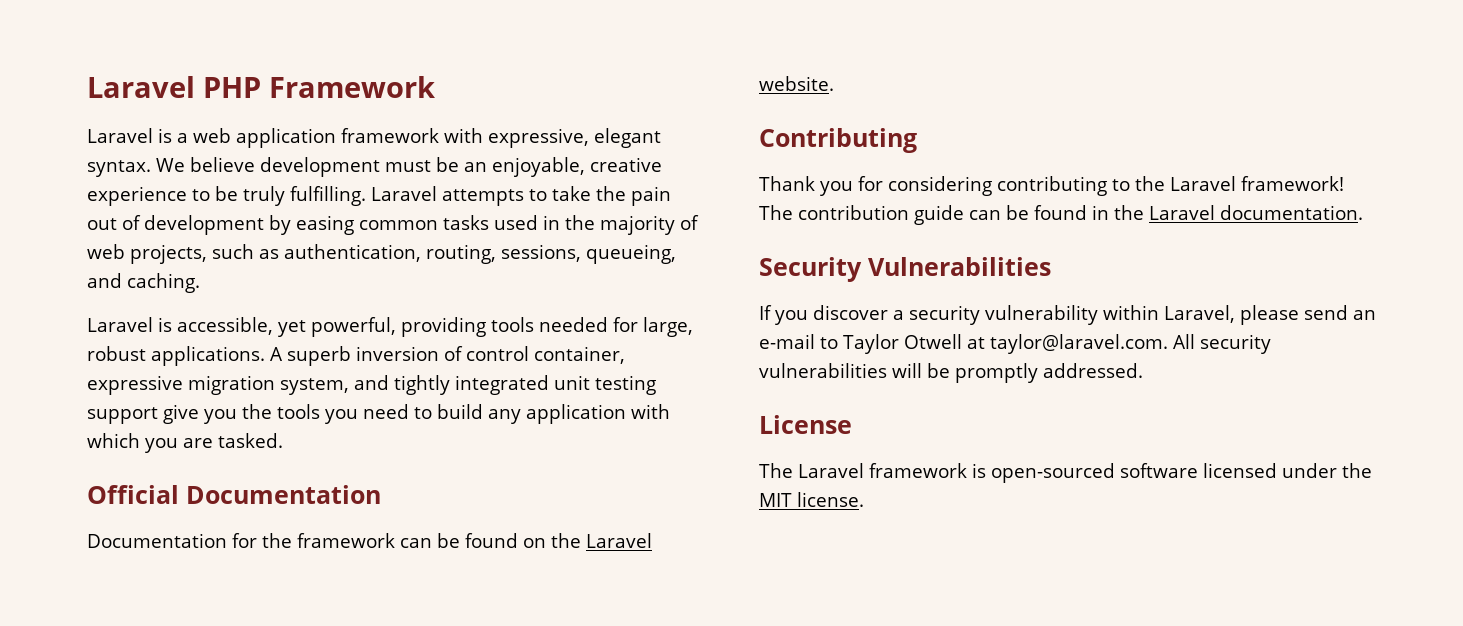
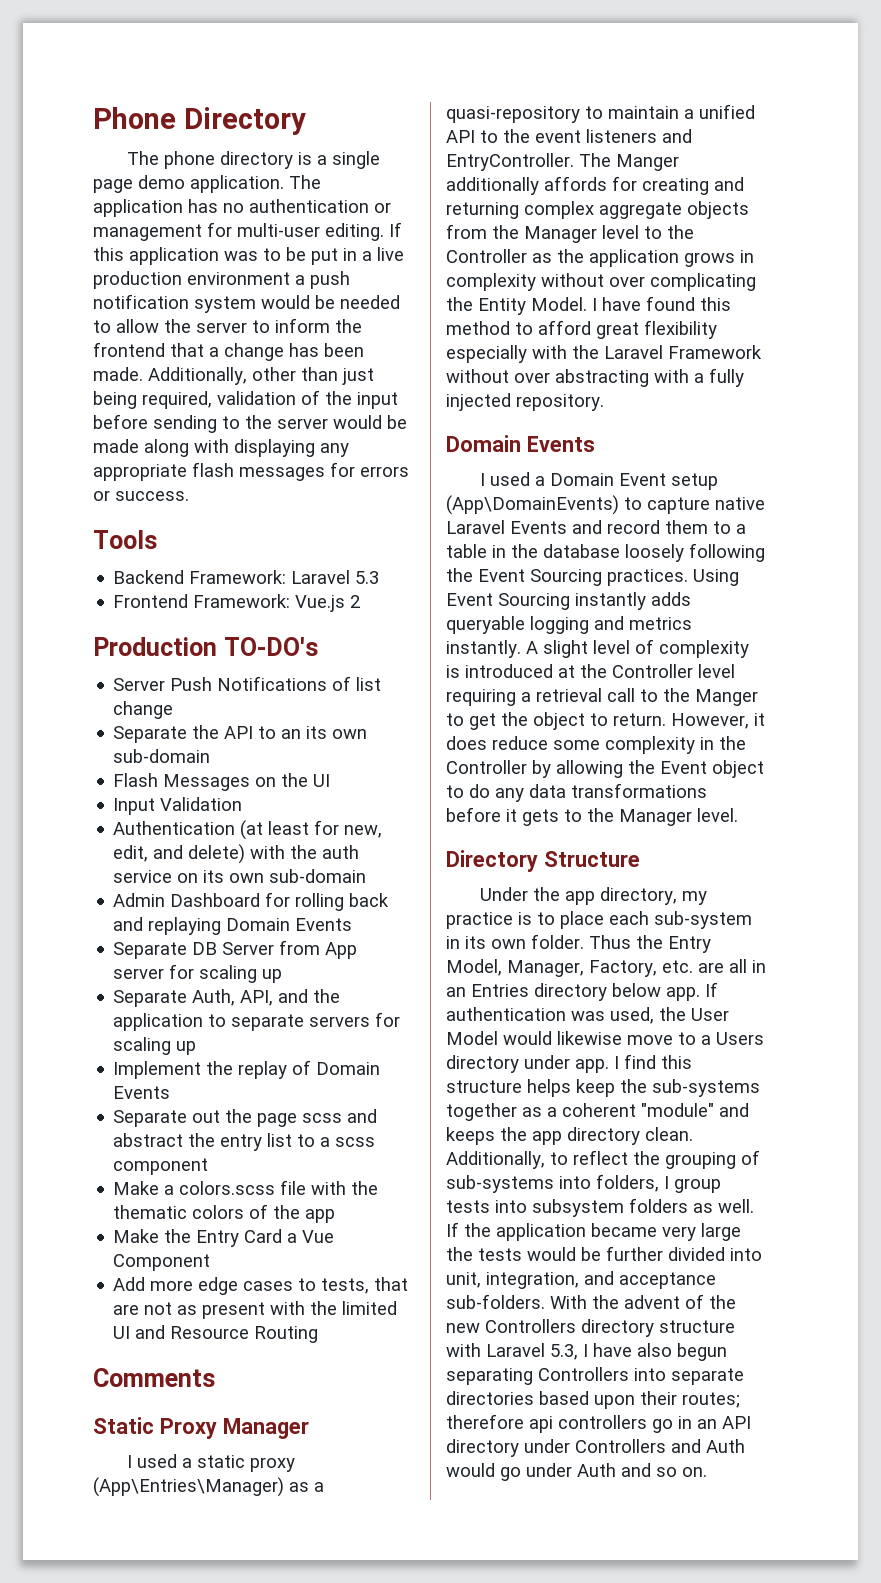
[87,76,435,98] [87,128,661,148] [87,157,662,177] [87,186,671,206] [87,215,699,235] [87,244,676,264] [87,273,200,293] [87,317,693,337] [87,346,625,366] [87,375,656,395] [87,404,670,424] [87,433,283,453] [87,485,381,504] [87,533,652,548] [759,76,834,91] [759,128,917,153] [759,176,1344,196] [759,205,1363,225] [759,257,1051,282] [759,305,1376,325] [759,334,1271,354] [759,363,1143,383] [759,415,852,434] [759,463,1372,483] [759,492,864,507] Laravel PHP Framework // Laravel is a web application framework with expressive, elegant syntax. We believe development must be an enjoyable, creative experience to be truly fulfilling. Laravel attempts to take the pain out of development by easing common tasks used in the majority of web projects, such as authentication, routing, sessions, queueing, and caching. // Laravel is accessible, yet powerful, providing tools needed for large, robust applications. A superb inversion of control container, expressive migration system, and tightly integrated unit testing support give you the tools you need to build any application with which you are tasked. // Official Documentation // Documentation for the framework can be found on the Laravel website. // Contributing // Thank you for considering contributing to the Laravel framework! The contribution guide can be found in the Laravel documentation. // Security Vulnerabilities // If you discover a security vulnerability within Laravel, please send an e-mail to Taylor Otwell at taylor@laravel.com. All security vulnerabilities will be promptly addressed. // License // The Laravel framework is open-sourced software licensed under the MIT license. -> [93,107,306,135] [126,151,380,169] [93,175,321,193] [93,199,391,217] [93,222,402,241] [93,247,404,265] [93,271,350,289] [93,294,400,313] [93,318,362,333] [93,342,364,361] [93,367,374,385] [93,390,398,409] [93,414,407,433] [93,439,349,457] [93,462,409,481] [93,490,189,501] [93,530,157,549] [113,570,380,584] [113,594,361,612] [93,637,318,656] [113,676,382,691] [113,701,174,719] [113,725,368,743] [113,749,211,763] [113,773,331,791] [113,797,243,815] [113,820,383,840] [113,844,360,864] [113,869,367,883] [113,892,390,911] [113,917,353,935] [113,940,358,959] [113,964,283,983] [113,989,341,1007] [113,1012,401,1031] [113,1037,197,1055] [113,1060,381,1079] [113,1086,171,1099] [113,1109,378,1127] [113,1133,376,1151] [113,1158,209,1175] [113,1180,379,1195] [113,1204,336,1223] [113,1229,335,1247] [113,1254,211,1271] [113,1277,409,1295] [113,1301,398,1319] [113,1325,319,1343] [93,1368,215,1387] [93,1417,309,1439] [126,1454,295,1472] [93,1477,324,1497] [446,104,755,123] [446,129,692,143] [446,153,679,171] [446,176,744,195] [446,201,749,219] [446,224,694,243] [446,249,754,267] [446,273,756,291] [446,296,731,315] [446,320,717,339] [446,345,762,363] [446,368,744,387] [446,393,604,411] [446,435,595,452] [479,472,718,490] [446,495,765,515] [446,520,746,534] [446,543,765,562] [446,568,739,586] [446,592,691,610] [446,616,692,634] [446,639,749,658] [446,664,735,678] [446,688,758,706] [446,712,765,730] [446,736,746,754] [446,760,764,778] [446,783,707,802] [446,807,738,826] [446,850,640,872] [479,887,707,905] [446,911,752,929] [446,934,711,953] [446,959,766,977] [446,982,718,1001] [446,1007,729,1024] [446,1031,764,1045] [446,1054,692,1073] [446,1079,760,1097] [446,1103,749,1121] [446,1127,693,1145] [446,1150,760,1169] [446,1174,721,1193] [446,1198,754,1217] [446,1222,741,1241] [446,1246,762,1261] [446,1271,716,1289] [446,1294,736,1309] [446,1319,735,1337] [446,1343,727,1361] [446,1367,744,1385] [446,1391,740,1409] [446,1414,751,1433] [446,1439,745,1457] [446,1463,707,1481] Phone Directory // The phone directory is a single page demo application. The application has no authentication or management for multi-user editing. If this application was to be put in a live production environment a push notification system would be needed to allow the server to inform the frontend that a change has been made. Additionally, other than just being required, validation of the input before sending to the server would be made along with displaying any appropriate flash messages for errors or success. // Tools // Backend Framework: Laravel 5.3 // Frontend Framework: Vue.js 2 // Production TO-DO's // Server Push Notifications of list change // Separate the API to an its own sub-domain // Flash Messages on the UI // Input Validation // Authentication (at least for new, edit, and delete) with the auth service on its own sub-domain // Admin Dashboard for rolling back and replaying Domain Events // Separate DB Server from App server for scaling up // Separate Auth, API, and the application to separate servers for scaling up // Implement the replay of Domain Events // Separate out the page scss and abstract the entry list to a scss component // Make a colors.scss file with the thematic colors of the app // Make the Entry Card a Vue Component // Add more edge cases to tests, that are not as present with the limited UI and Resource Routing // Comments // Static Proxy Manager // I used a static proxy (App\Entries\Manager) as a quasi-repository to maintain a unified API to the event listeners and EntryController. The Manger additionally affords for creating and returning complex aggregate objects from the Manager level to the Controller as the application grows in complexity without over complicating the Entity Model. I have found this method to afford great flexibility especially with the Laravel Framework without over abstracting with a fully injected repository. // Domain Events // I used a Domain Event setup (App\DomainEvents) to capture native Laravel Events and record them to a table in the database loosely following the Event Sourcing practices. Using Event Sourcing instantly adds queryable logging and metrics instantly. A slight level of complexity is introduced at the Controller level requiring a retrieval call to the Manger to get the object to return. However, it does reduce some complexity in the Controller by allowing the Event object to do any data transformations before it gets to the Manager level. // Directory Structure // Under the app directory, my practice is to place each sub-system in its own folder. Thus the Entry Model, Manager, Factory, etc. are all in an Entries directory below app. If authentication was used, the User Model would likewise move to a Users directory under app. I find this structure helps keep the sub-systems together as a coherent "module" and keeps the app directory clean. Additionally, to reflect the grouping of sub-systems into folders, I group tests into subsystem folders as well. If the application became very large the tests would be further divided into unit, integration, and acceptance sub-folders. With the advent of the new Controllers directory structure with Laravel 5.3, I have also begun separating Controllers into separate directories based upon their routes; therefore api controllers go in an API directory under Controllers and Auth would go under Auth and so on.

